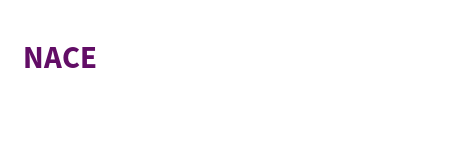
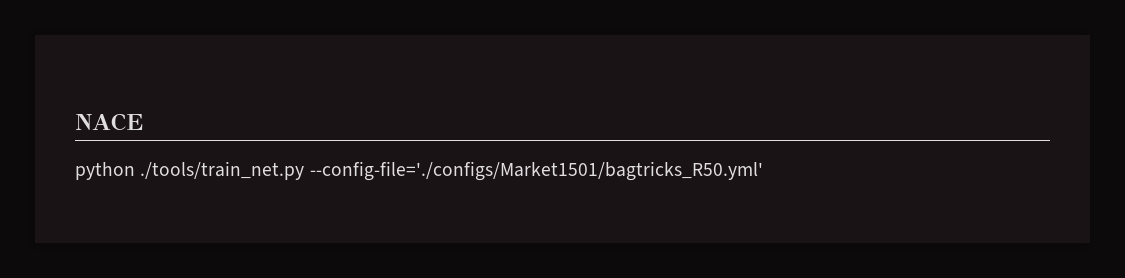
(97, 57) none -> [75,161,763,181] // python ./tools/train_net.py --config-file='./configs/Market1501/bagtricks_R50.yml'

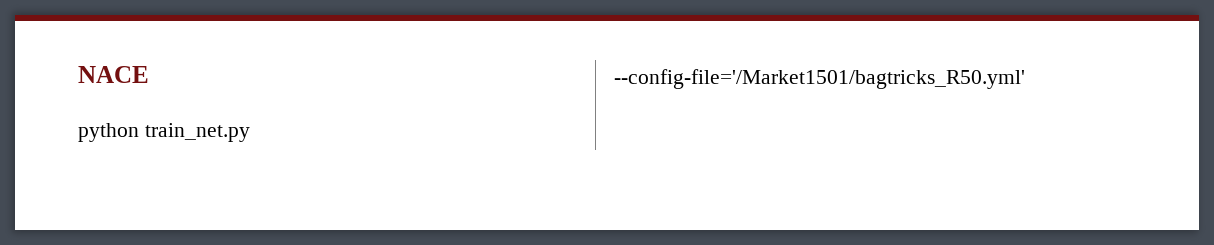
[140,161,763,181] ./tools/train_net.py --config-file='./configs/Market1501/bagtricks_R50.yml' -> [144,123,250,142] [614,69,1025,89] train_net.py --config-file='/Market1501/bagtricks_R50.yml'

